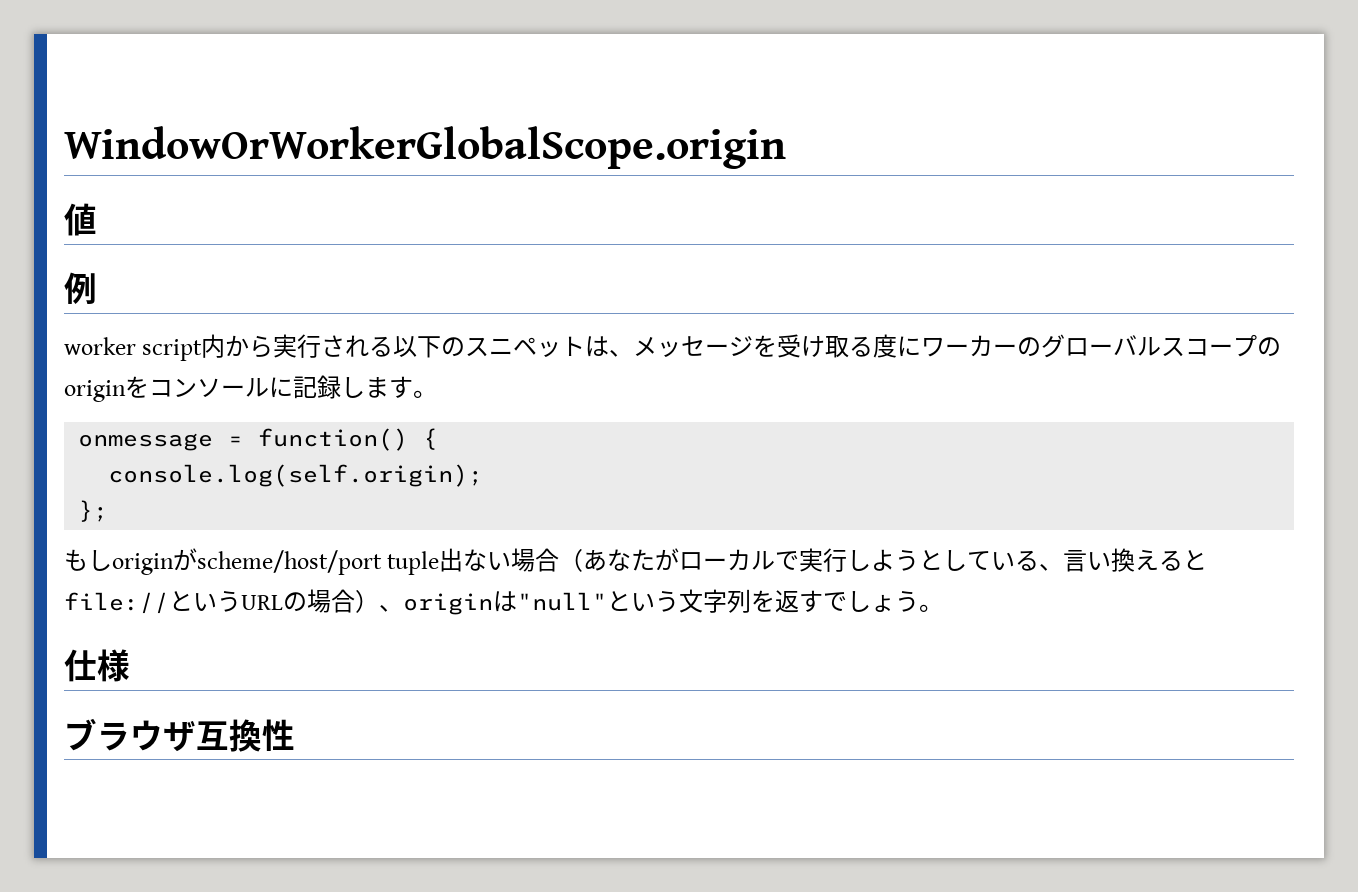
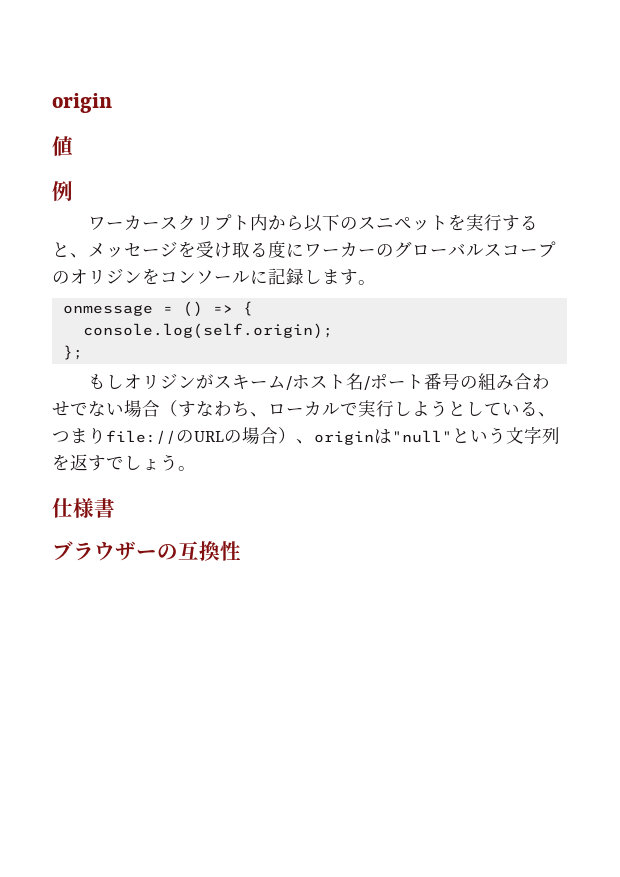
[64,126,786,169] WindowOrWorkerGlobalScope.origin -> [52,93,112,113] origin
[64,334,394,361] worker script内から実行される -> [87,214,304,231] ワーカースクリプト内から
[585,336,610,357] は -> [447,214,538,231] [52,242,70,257] を実行すると
[64,380,126,402] origin -> [70,268,142,285] オリジン
[258,428,409,451] function() -> [182,301,233,317] () =>
[112,548,464,575] originがscheme/host/port tuple出 -> [123,373,550,390] [52,401,88,416] オリジンがスキーム/ホスト名/ポート番号の組み合わせで
[583,548,680,571] あなたが -> [178,401,268,417] すなわち、
[1063,548,1208,572] [64,590,241,614] 言い換えるとfile://という -> [52,427,194,444] つまりfile://の
(130, 665) none -> [94,498,115,518] 書
(196, 736) none -> [136,544,178,560] ーの

